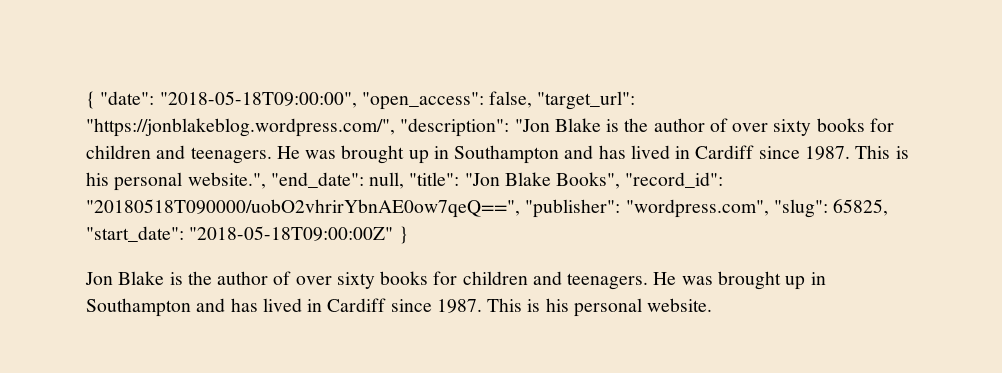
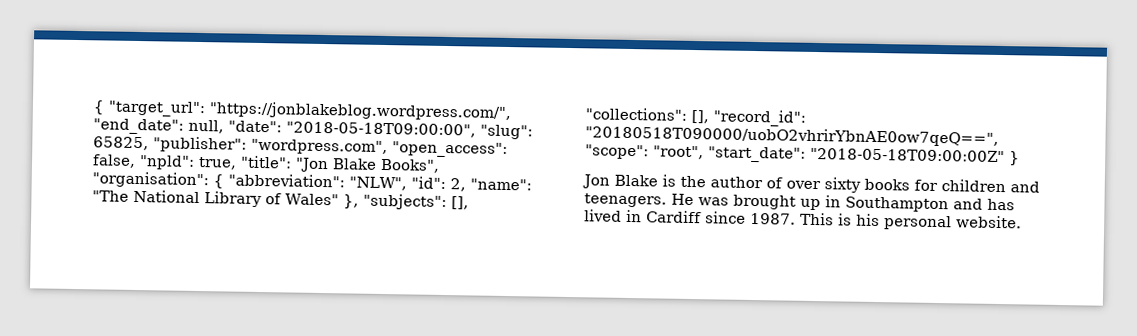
[86,91,636,110] [86,118,894,137] [86,145,909,164] [86,172,724,191] [86,199,889,218] { "date": "2018-05-18T09:00:00", "open_access": false, "target_url": "https://jonblakeblog.wordpress.com/", "description": "Jon Blake is the author of over sixty books for children and teenagers. He was brought up in Southampton and has lived in Cardiff since 1987. This is his personal website.", "end_date": null, "title": "Jon Blake Books", "record_id": "20180518T090000/uobO2vhrirYbnAE0ow7qeQ==", "publisher": "wordpress.com", "slug": 65825, -> [93,100,511,122] [93,118,533,140] [93,136,508,159] [92,154,440,173] [92,171,532,192] [92,189,469,211] [585,107,806,127] [585,125,999,147] [585,144,704,160] { "target_url": "https://jonblakeblog.wordpress.com/", "end_date": null, "date": "2018-05-18T09:00:00", "slug": 65825, "publisher": "wordpress.com", "open_access": false, "npld": true, "title": "Jon Blake Books", "organisation": { "abbreviation": "NLW", "id": 2, "name": "The National Library of Wales" }, "subjects": [], "collections": [], "record_id": "20180518T090000/uobO2vhrirYbnAE0ow7qeQ==", "scope": "root",

